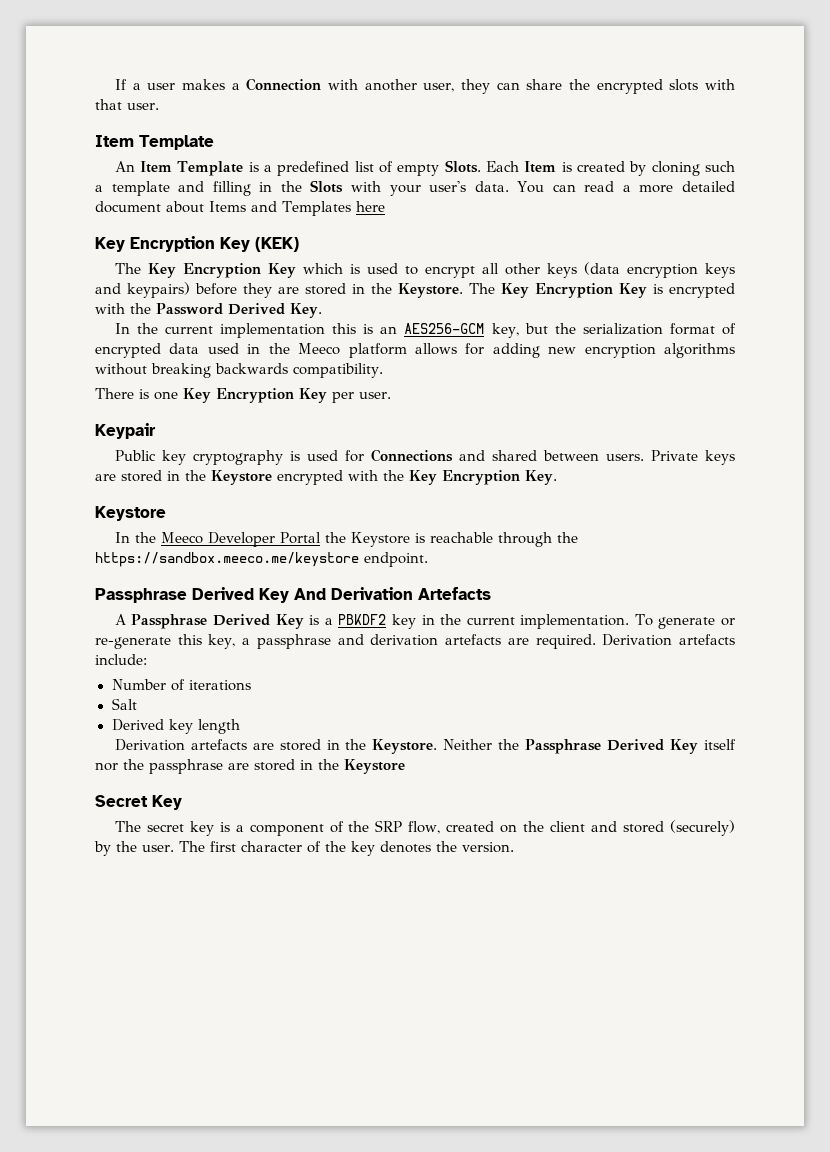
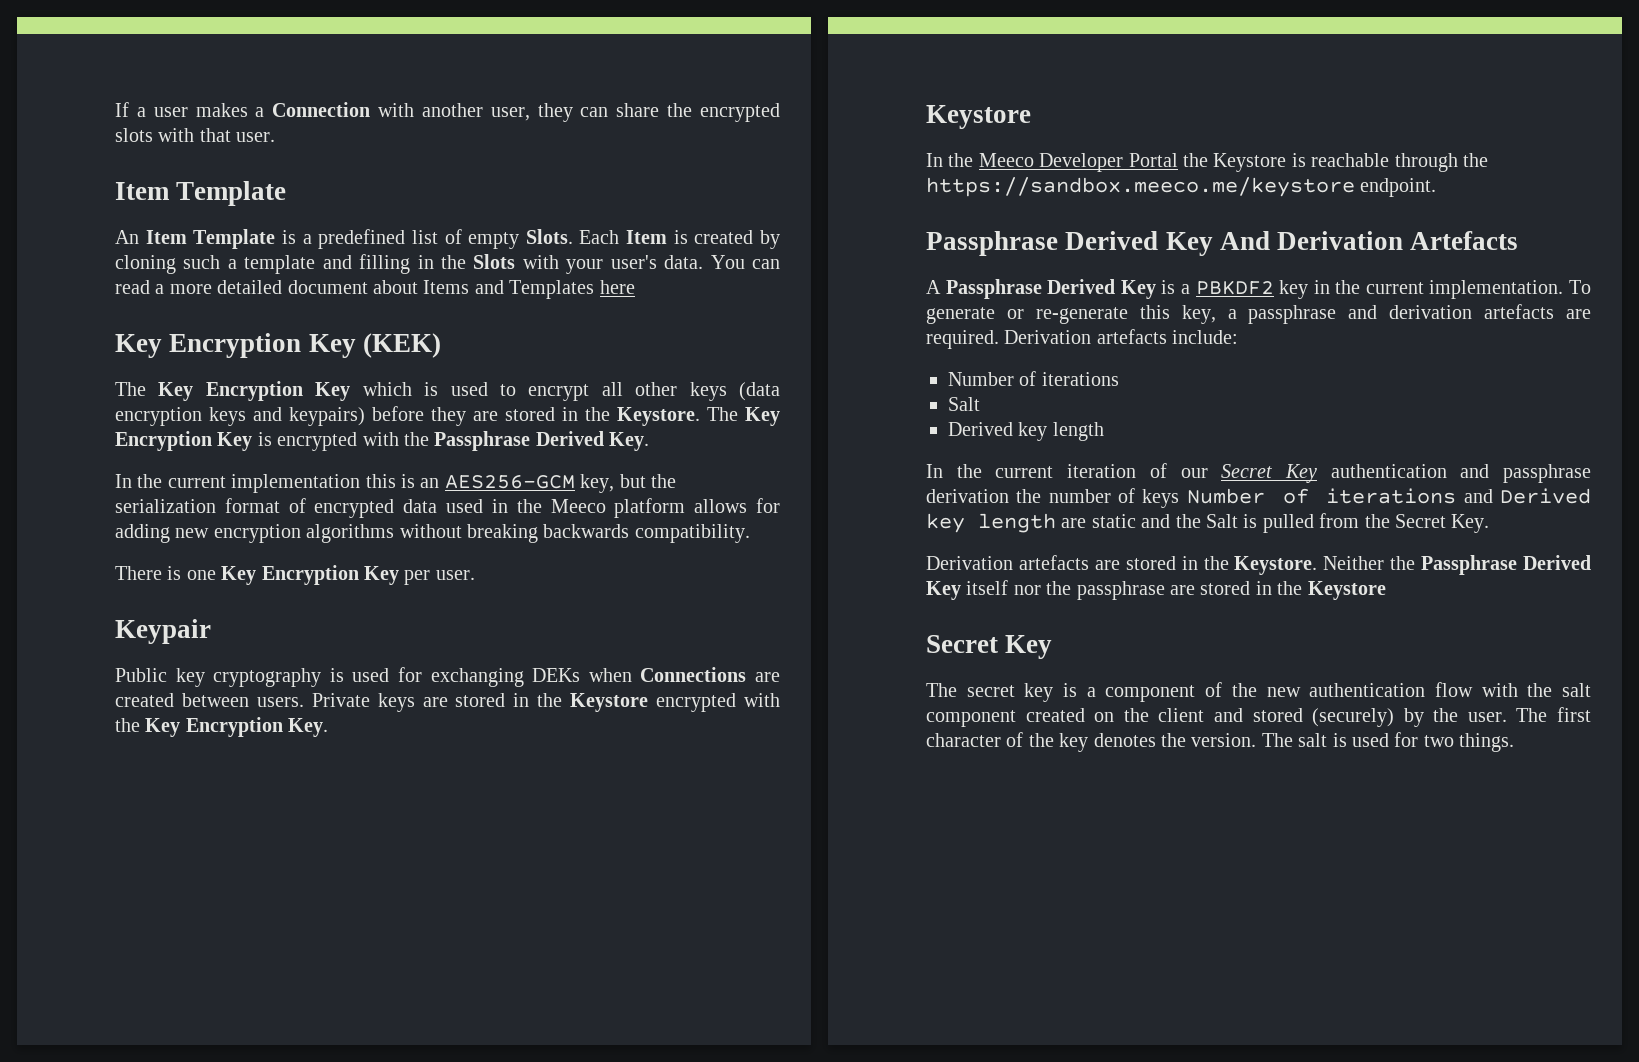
[156,303,223,315] Password -> [434,431,531,451] Passphrase
[370,449,537,462] Connections and shared -> [430,667,781,687] [115,693,174,707] exchanging DEKs when Connections are created
(240, 726) none -> [926,463,1591,483] [926,488,1591,508] [926,513,1490,533] // In the current iteration of our Secret Key authentication and passphrase derivation the number of keys Number of iterations and Derived key length are static and the Salt is pulled from the Secret Key.
[375,820,441,834] SRP flow, -> [1266,682,1591,697] [926,710,1016,727] new authentication flow with the salt component
(514, 847) none -> [1261,732,1515,752] The salt is used for two things.

